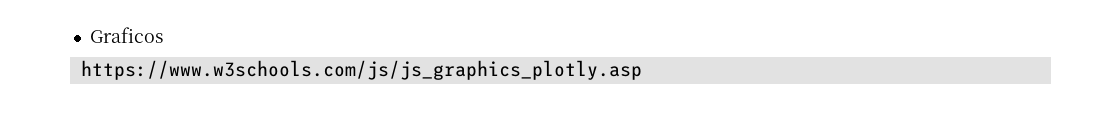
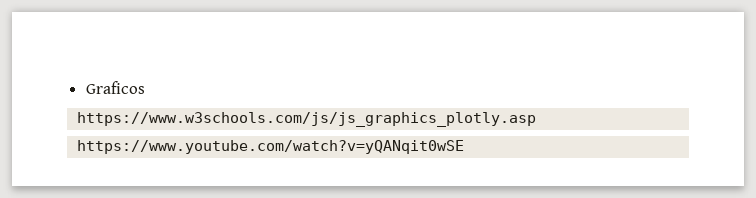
(642, 70) none -> [77,140,465,154] // https://www.youtube.com/watch?v=yQANqit0wSE

